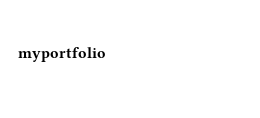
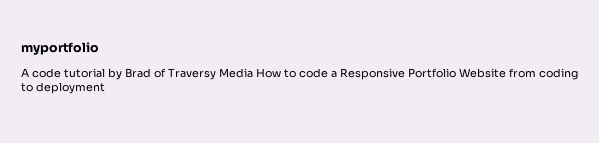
(106, 54) none -> [21,68,578,80] [21,82,105,94] // A code tutorial by Brad of Traversy Media How to code a Responsive Portfolio Website from coding to deployment

